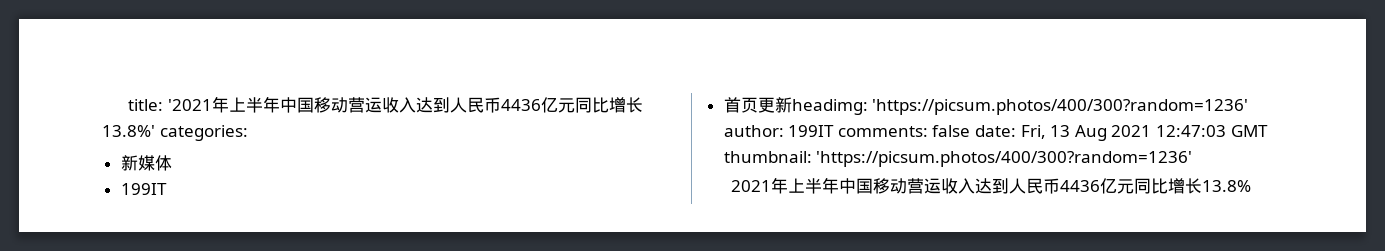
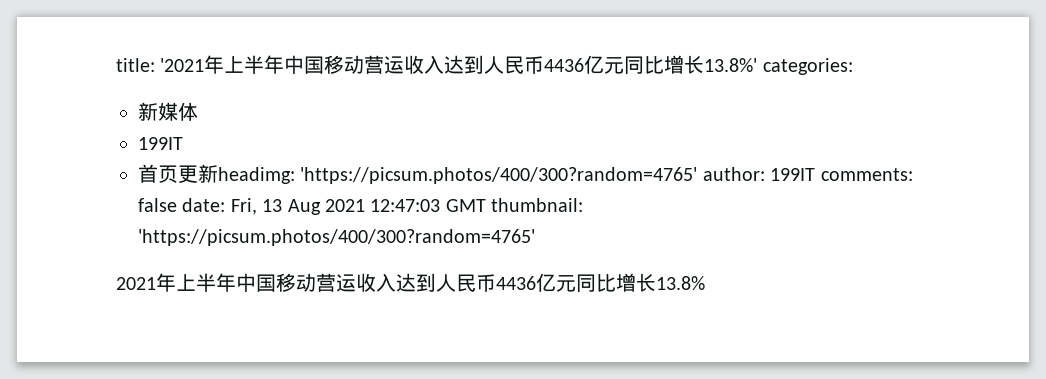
[872,99,1249,115] 'https://picsum.photos/400/300?random=1236' -> [300,167,698,184] 'https://picsum.photos/400/300?random=4765'
[816,151,1193,167] 'https://picsum.photos/400/300?random=1236' -> [138,229,535,246] 'https://picsum.photos/400/300?random=4765'

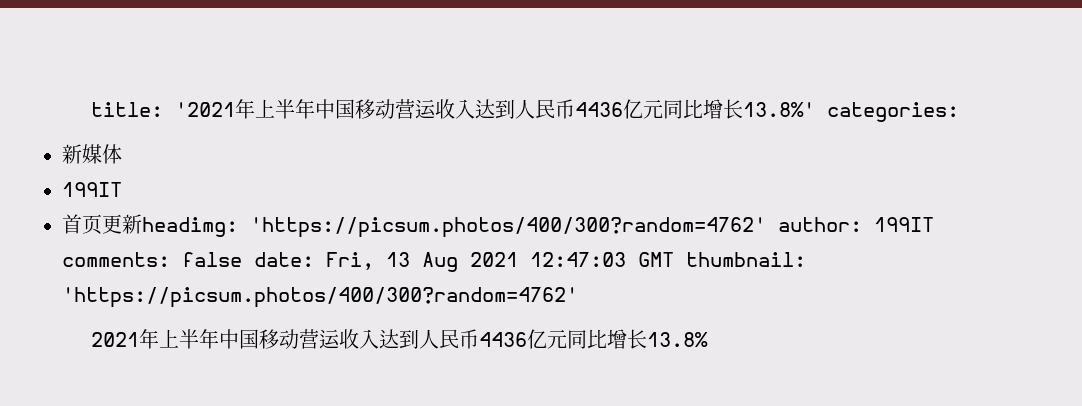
[300,167,698,184] 'https://picsum.photos/400/300?random=4765' -> [250,217,766,238] 'https://picsum.photos/400/300?random=4762'
[138,229,535,246] 'https://picsum.photos/400/300?random=4765' -> [62,287,578,308] 'https://picsum.photos/400/300?random=4762'

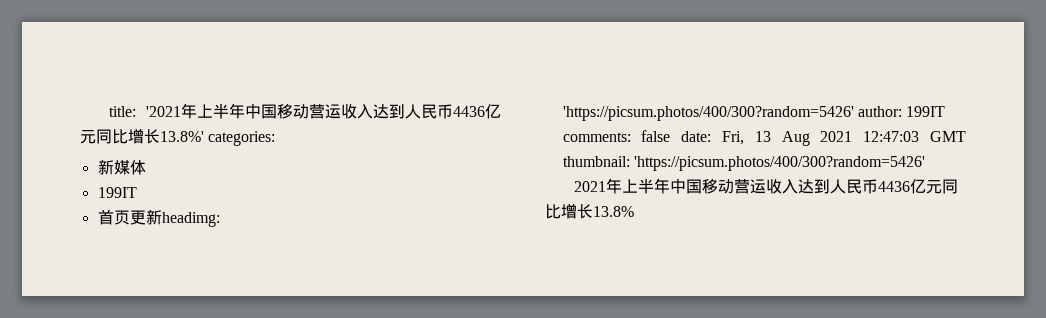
[250,217,766,238] 'https://picsum.photos/400/300?random=4762' -> [562,106,854,121] 'https://picsum.photos/400/300?random=5426'
[62,287,578,308] 'https://picsum.photos/400/300?random=4762' -> [633,156,925,171] 'https://picsum.photos/400/300?random=5426'

